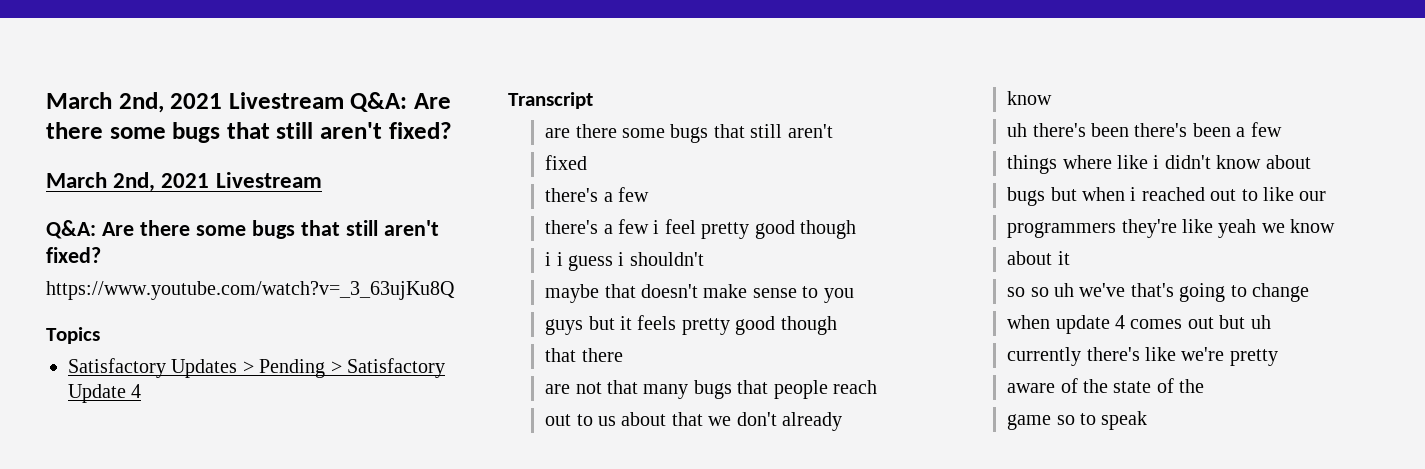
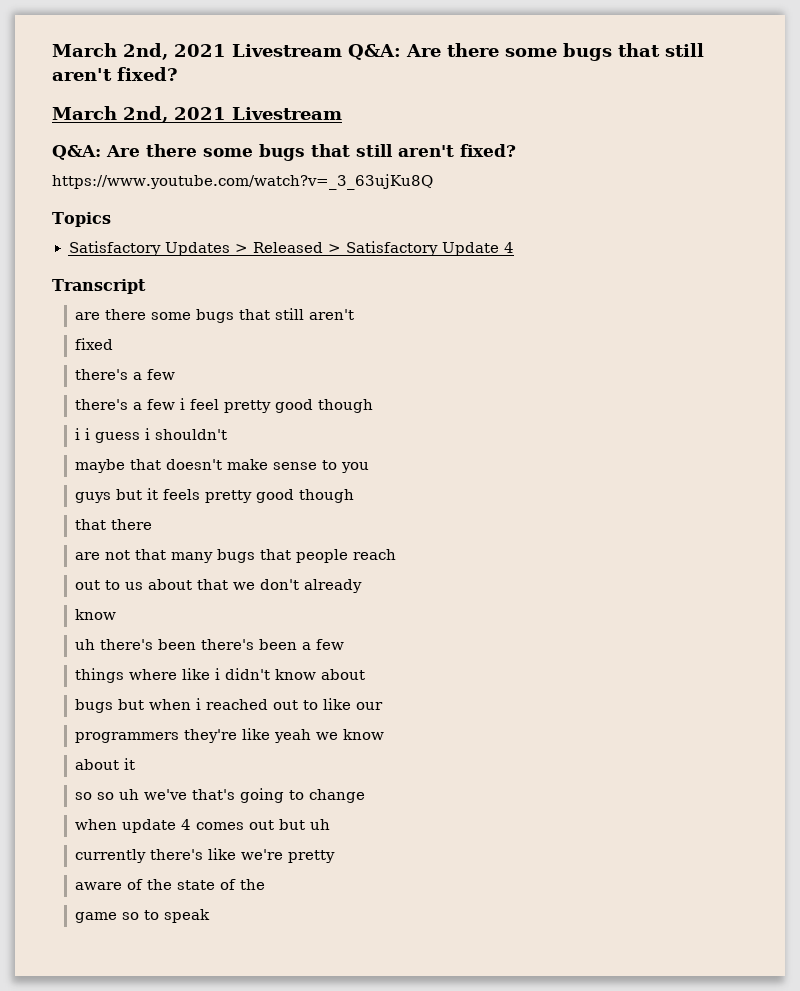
[259,359,326,378] Pending -> [252,242,323,253] Released

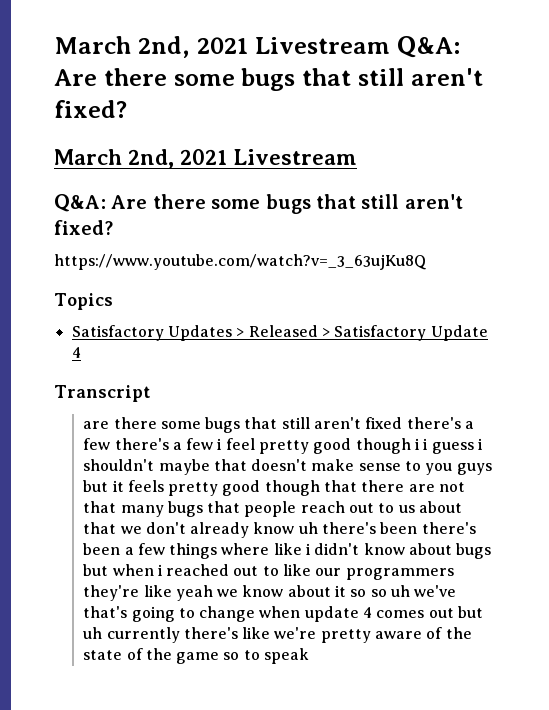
(354, 314) // -> (362, 423) none
[74,369,175,380] // there's a few // -> [406,417,475,429] [83,438,111,450] there's a few
(373, 406) // -> (411, 446) none
(227, 434) // -> (155, 465) none
(369, 467) // -> (453, 469) none
(354, 496) // -> (320, 488) none
(152, 524) // -> (405, 486) none
(396, 554) // -> (345, 507) none
[74,609,116,620] // know // -> [253,522,295,534] know
(344, 644) // -> (165, 549) none
(365, 674) // -> (453, 549) none
(383, 706) // -> (342, 572) none
(384, 734) // -> (284, 591) none
(135, 764) // -> (347, 591) none
(365, 796) // -> (256, 614) none
(330, 824) // -> (103, 633) none
(335, 856) // -> (371, 636) none
(265, 884) // -> (172, 654) none

